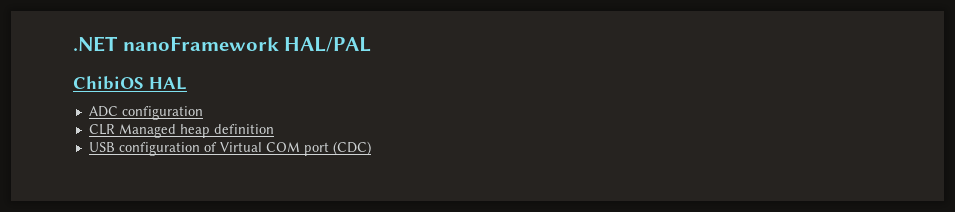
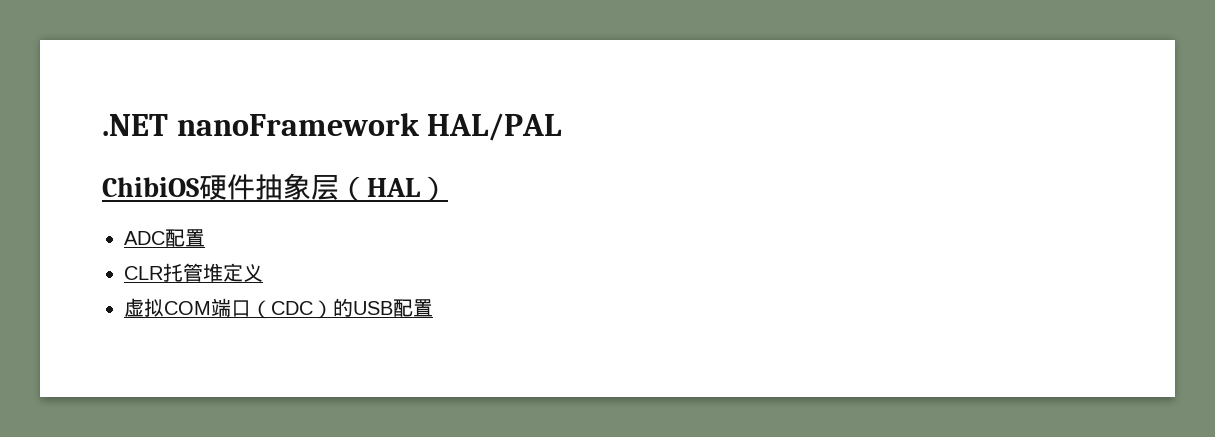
(144, 83) none -> [199,173,367,202] 硬件抽象层（
(187, 83) none -> [420,176,448,202] ）
[121,106,203,120] configuration -> [165,229,205,247] 配置
[118,124,274,138] [88,141,371,156] Managed heap definition // USB configuration of Virtual COM port (CDC) -> [163,263,263,282] [124,298,433,319] 托管堆定义 // 虚拟COM端口（CDC）的USB配置

